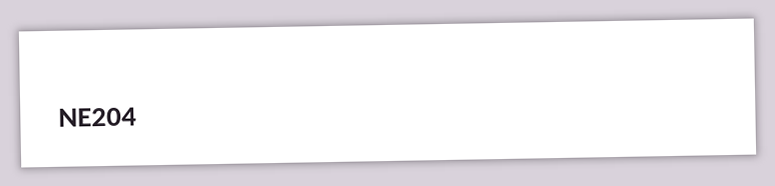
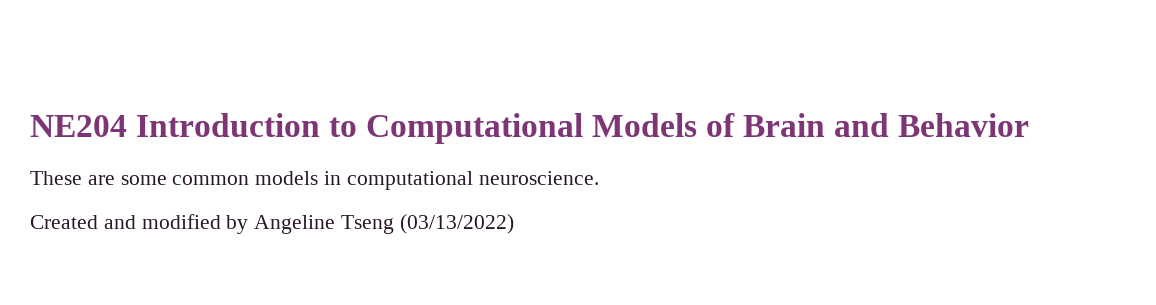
(137, 117) none -> [136,113,1030,144] [30,171,599,190] [30,214,514,234] Introduction to Computational Models of Brain and Behavior // These are some common models in computational neuroscience. // Created and modified by Angeline Tseng (03/13/2022)

